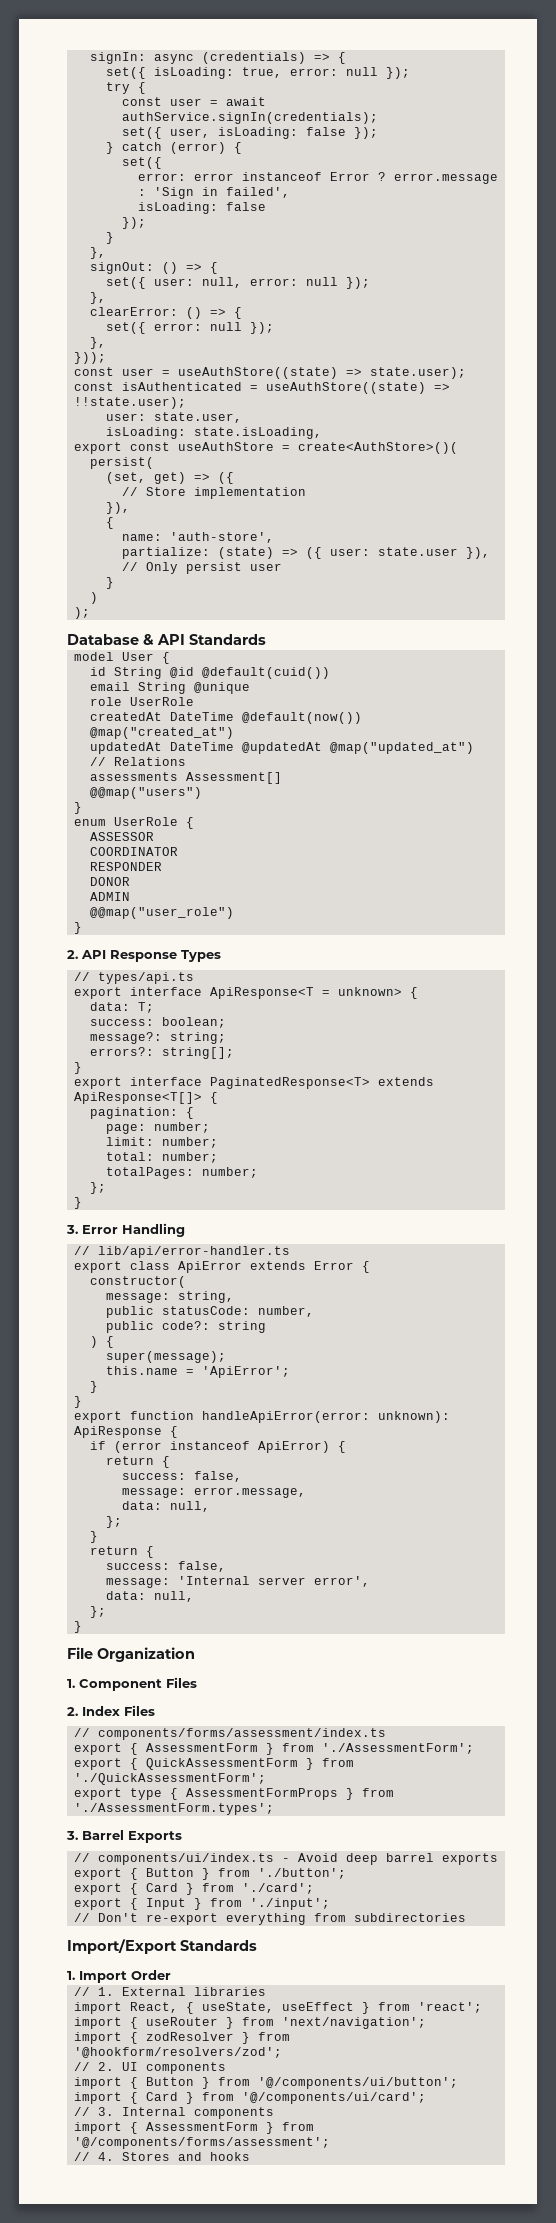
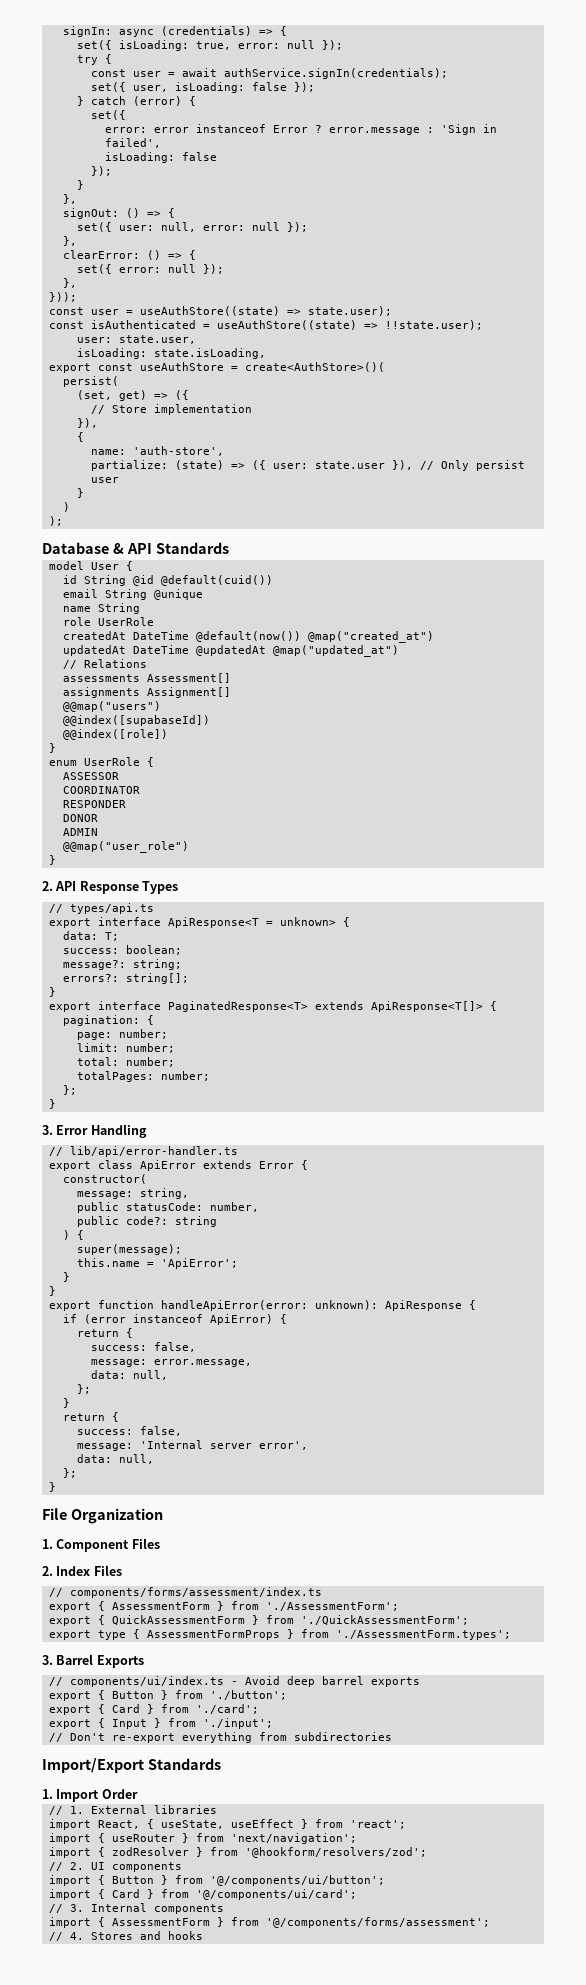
(250, 688) none -> [62,603,140,614] // name String
(282, 778) none -> [62,687,231,698] // assignments Assignment[]
(202, 793) none -> [62,715,210,726] [62,729,168,740] // @@index([supabaseId]) // @@index([role])

